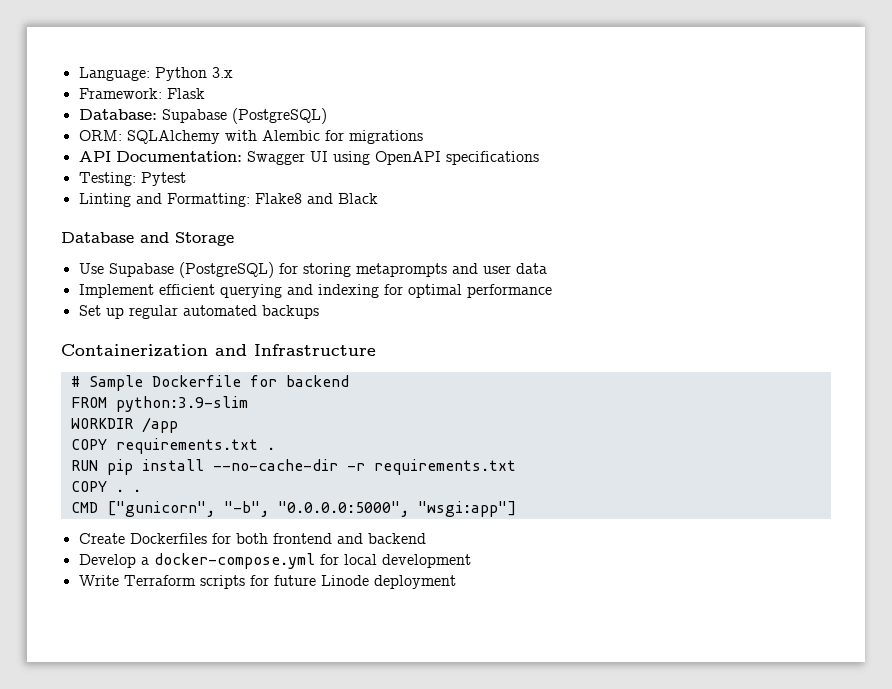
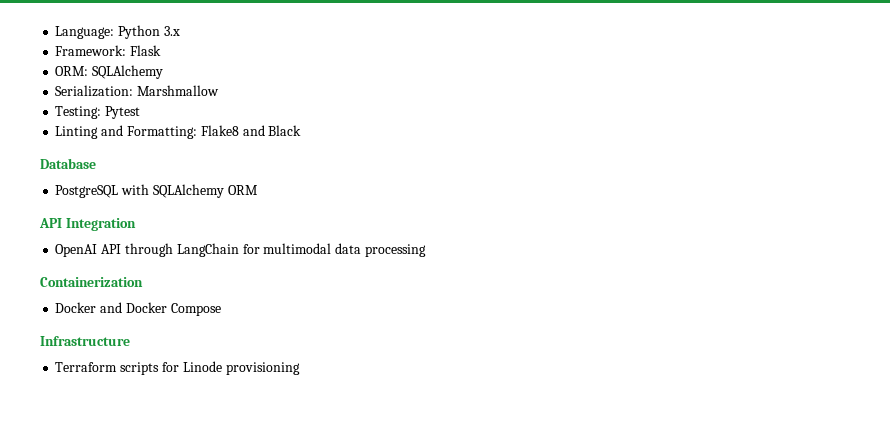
[78,108,327,124] // Database: Supabase (PostgreSQL) -> (162, 50) none
[224,130,423,144] [78,151,539,165] with Alembic for migrations // API Documentation: Swagger UI using OpenAPI specifications -> [55,85,220,97] // Serialization: Marshmallow
[140,232,234,246] [78,262,547,278] [78,284,552,298] [78,305,319,319] [61,344,376,357] [70,375,349,391] [70,396,248,412] [70,417,178,433] [70,438,275,454] [70,459,516,475] [70,481,141,492] [70,501,516,517] [78,533,426,544] [78,553,471,569] [78,575,456,589] and Storage // Use Supabase (PostgreSQL) for storing metaprompts and user data // Implement efficient querying and indexing for optimal performance // Set up regular automated backups // Containerization and Infrastructure // # Sample Dockerfile for backend // FROM python:3.9-slim // WORKDIR /app // COPY requirements.txt . // RUN pip install --no-cache-dir -r requirements.txt // COPY . . // CMD ["gunicorn", "-b", "0.0.0.0:5000", "wsgi:app"] // Create Dockerfiles for both frontend and backend // Develop a docker-compose.yml for local development // Write Terraform scripts for future Linode deployment -> [55,184,258,198] [39,218,136,231] [55,243,426,257] [40,277,143,287] [55,302,221,316] [40,336,130,346] [55,361,300,375] // PostgreSQL with SQLAlchemy ORM // API Integration // OpenAI API through LangChain for multimodal data processing // Containerization // Docker and Docker Compose // Infrastructure // Terraform scripts for Linode provisioning

